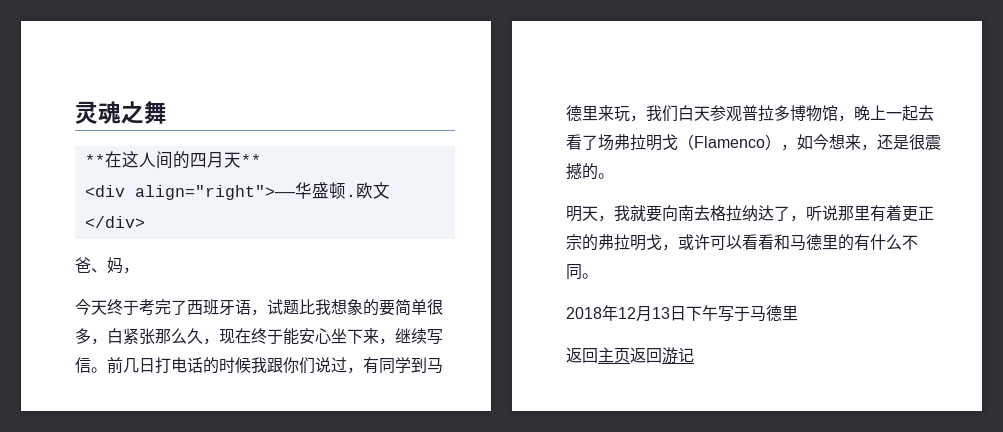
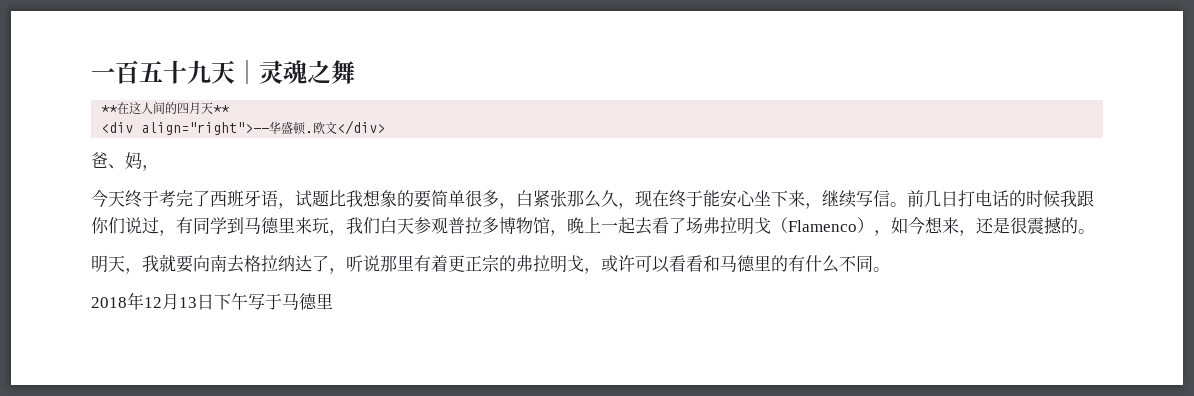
(75, 112) none -> [91,60,259,85] 一百五十九天｜
[566,347,694,364] // 返回主页返回游记 -> (333, 301) none

